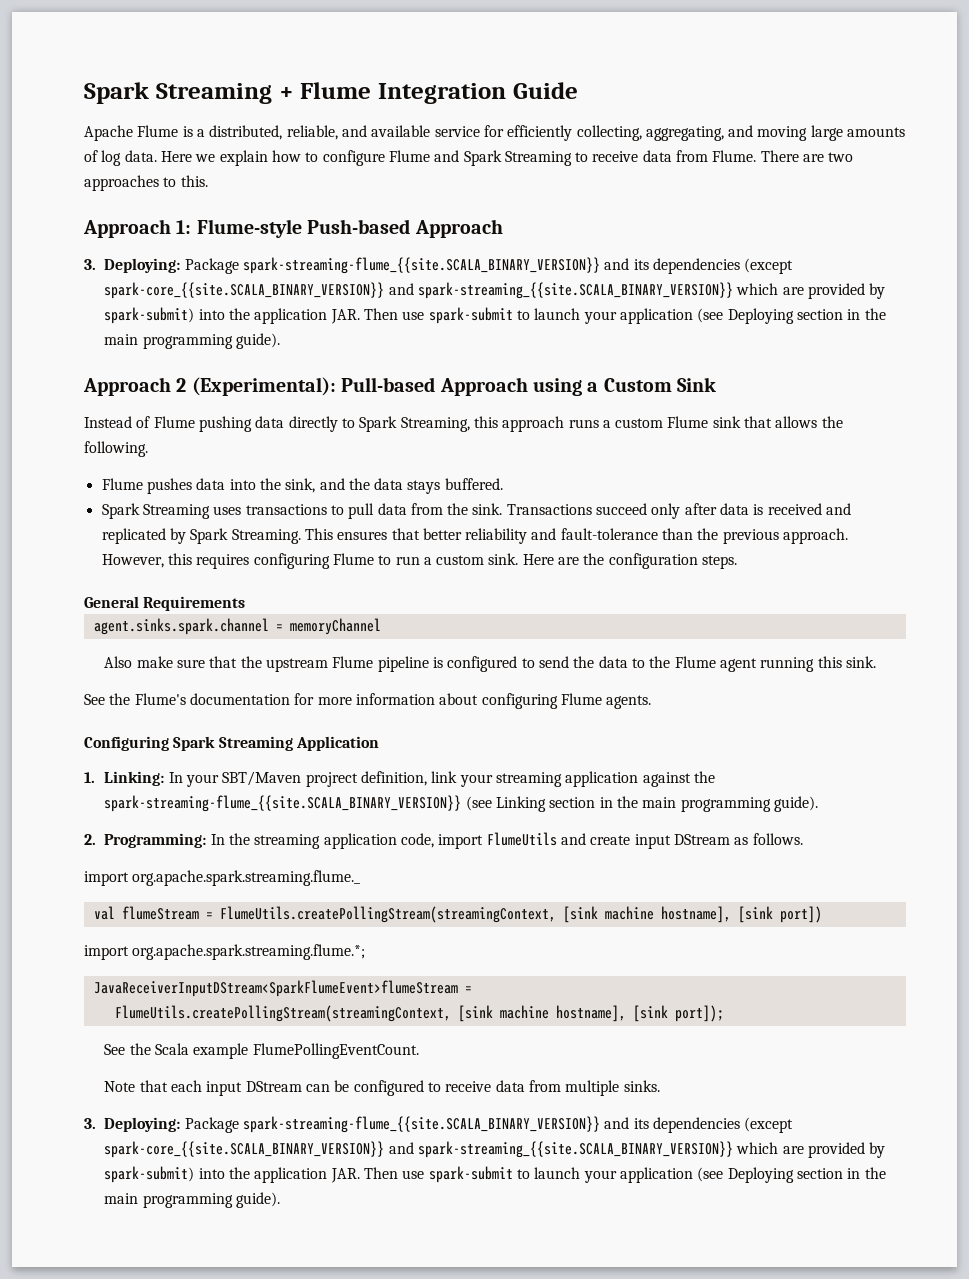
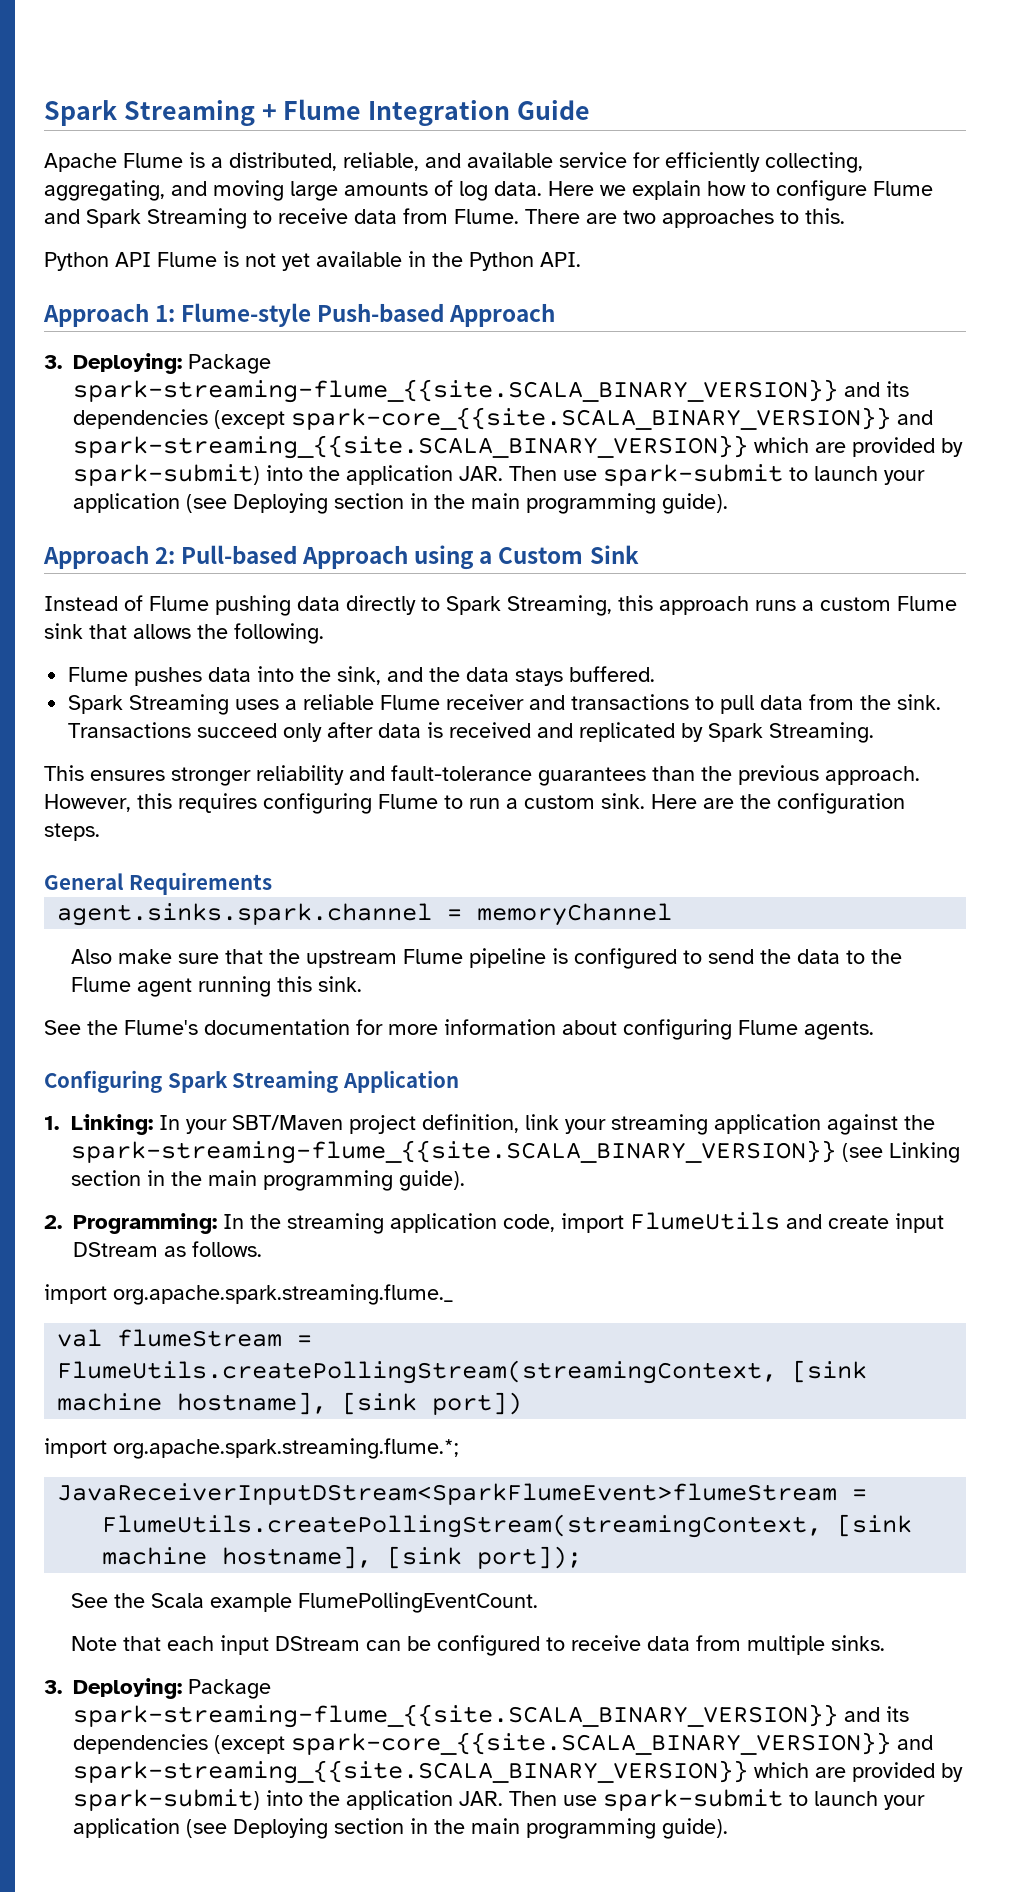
(208, 181) none -> [44,251,581,271] // Python API Flume is not yet available in the Python API.
[176,377,336,396] 2 (Experimental): -> [155,547,176,564] 2:
(242, 510) none -> [285,694,566,710] a reliable Flume receiver and
(301, 536) none -> (875, 732) //
[391,528,462,540] that better -> [171,767,251,786] stronger
(658, 534) none -> [538,767,646,786] guarantees
[305,772,358,787] projrect -> [348,1115,416,1134] project

